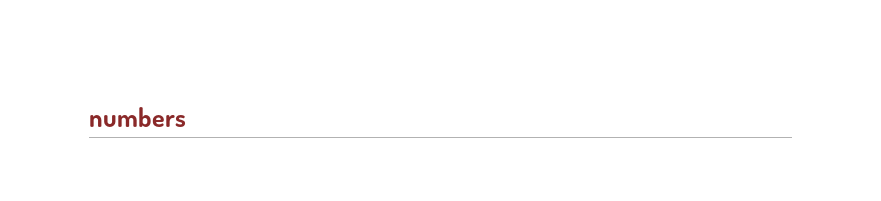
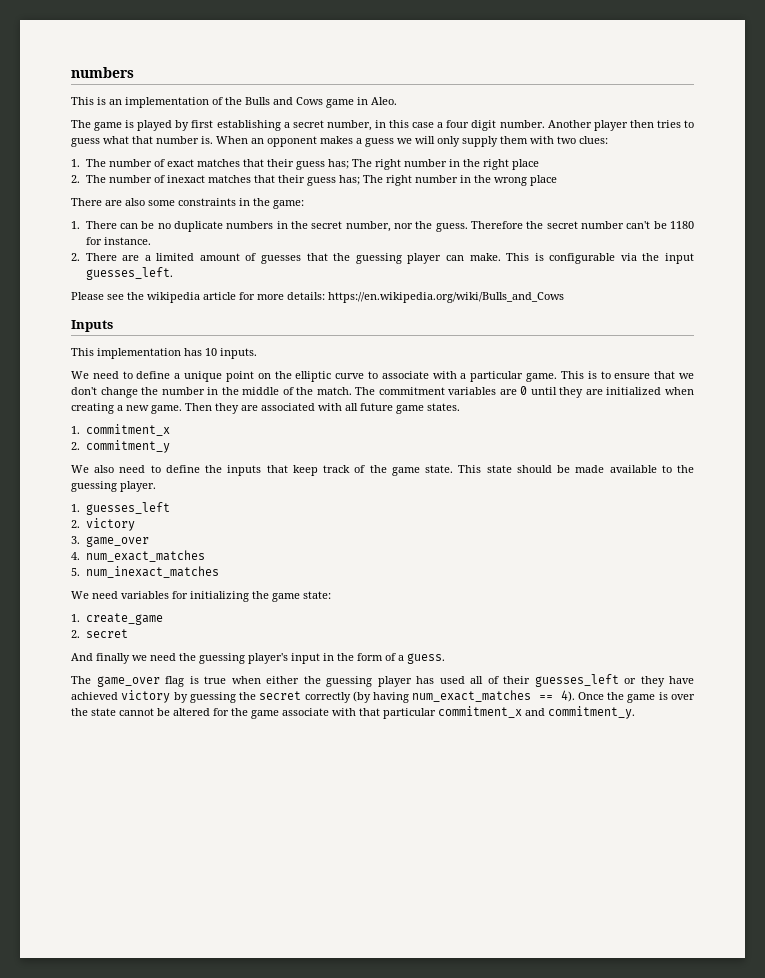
[89,107,186,127] numbers -> [71,67,134,78] [71,97,397,108] [71,120,694,131] [71,136,608,147] [71,159,539,170] [71,175,557,186] [71,198,304,209] [71,221,695,232] [85,237,151,245] [71,253,694,264] [85,267,173,280] [71,292,564,303] [71,320,113,332] [71,348,257,359] [71,371,695,382] [71,386,694,398] [71,403,460,414] [71,424,170,436] [71,440,170,453] [71,465,694,476] [71,481,156,492] [71,502,170,515] [71,518,135,531] [71,536,149,547] [71,550,205,562] [71,566,219,578] [71,591,331,602] [71,613,163,625] [71,629,128,638] [71,653,445,664] [71,674,694,687] [71,690,695,703] [71,706,635,719] numbers // This is an implementation of the Bulls and Cows game in Aleo. // The game is played by first establishing a secret number, in this case a four digit number. Another player then tries to guess what that number is. When an opponent makes a guess we will only supply them with two clues: // 1. The number of exact matches that their guess has; The right number in the right place // 2. The number of inexact matches that their guess has; The right number in the wrong place // There are also some constraints in the game: // 1. There can be no duplicate numbers in the secret number, nor the guess. Therefore the secret number can't be 1180 for instance. // 2. There are a limited amount of guesses that the guessing player can make. This is configurable via the input guesses_left. // Please see the wikipedia article for more details: https://en.wikipedia.org/wiki/Bulls_and_Cows // Inputs // This implementation has 10 inputs. // We need to define a unique point on the elliptic curve to associate with a particular game. This is to ensure that we don't change the number in the middle of the match. The commitment variables are 0 until they are initialized when creating a new game. Then they are associated with all future game states. // 1. commitment_x // 2. commitment_y // We also need to define the inputs that keep track of the game state. This state should be made available to the guessing player. // 1. guesses_left // 2. victory // 3. game_over // 4. num_exact_matches // 5. num_inexact_matches // We need variables for initializing the game state: // 1. create_game // 2. secret // And finally we need the guessing player's input in the form of a guess. // The game_over flag is true when either the guessing player has used all of their guesses_left or they have achieved victory by guessing the secret correctly (by having num_exact_matches == 4). Once the game is over the state cannot be altered for the game associate with that particular commitment_x and commitment_y.

